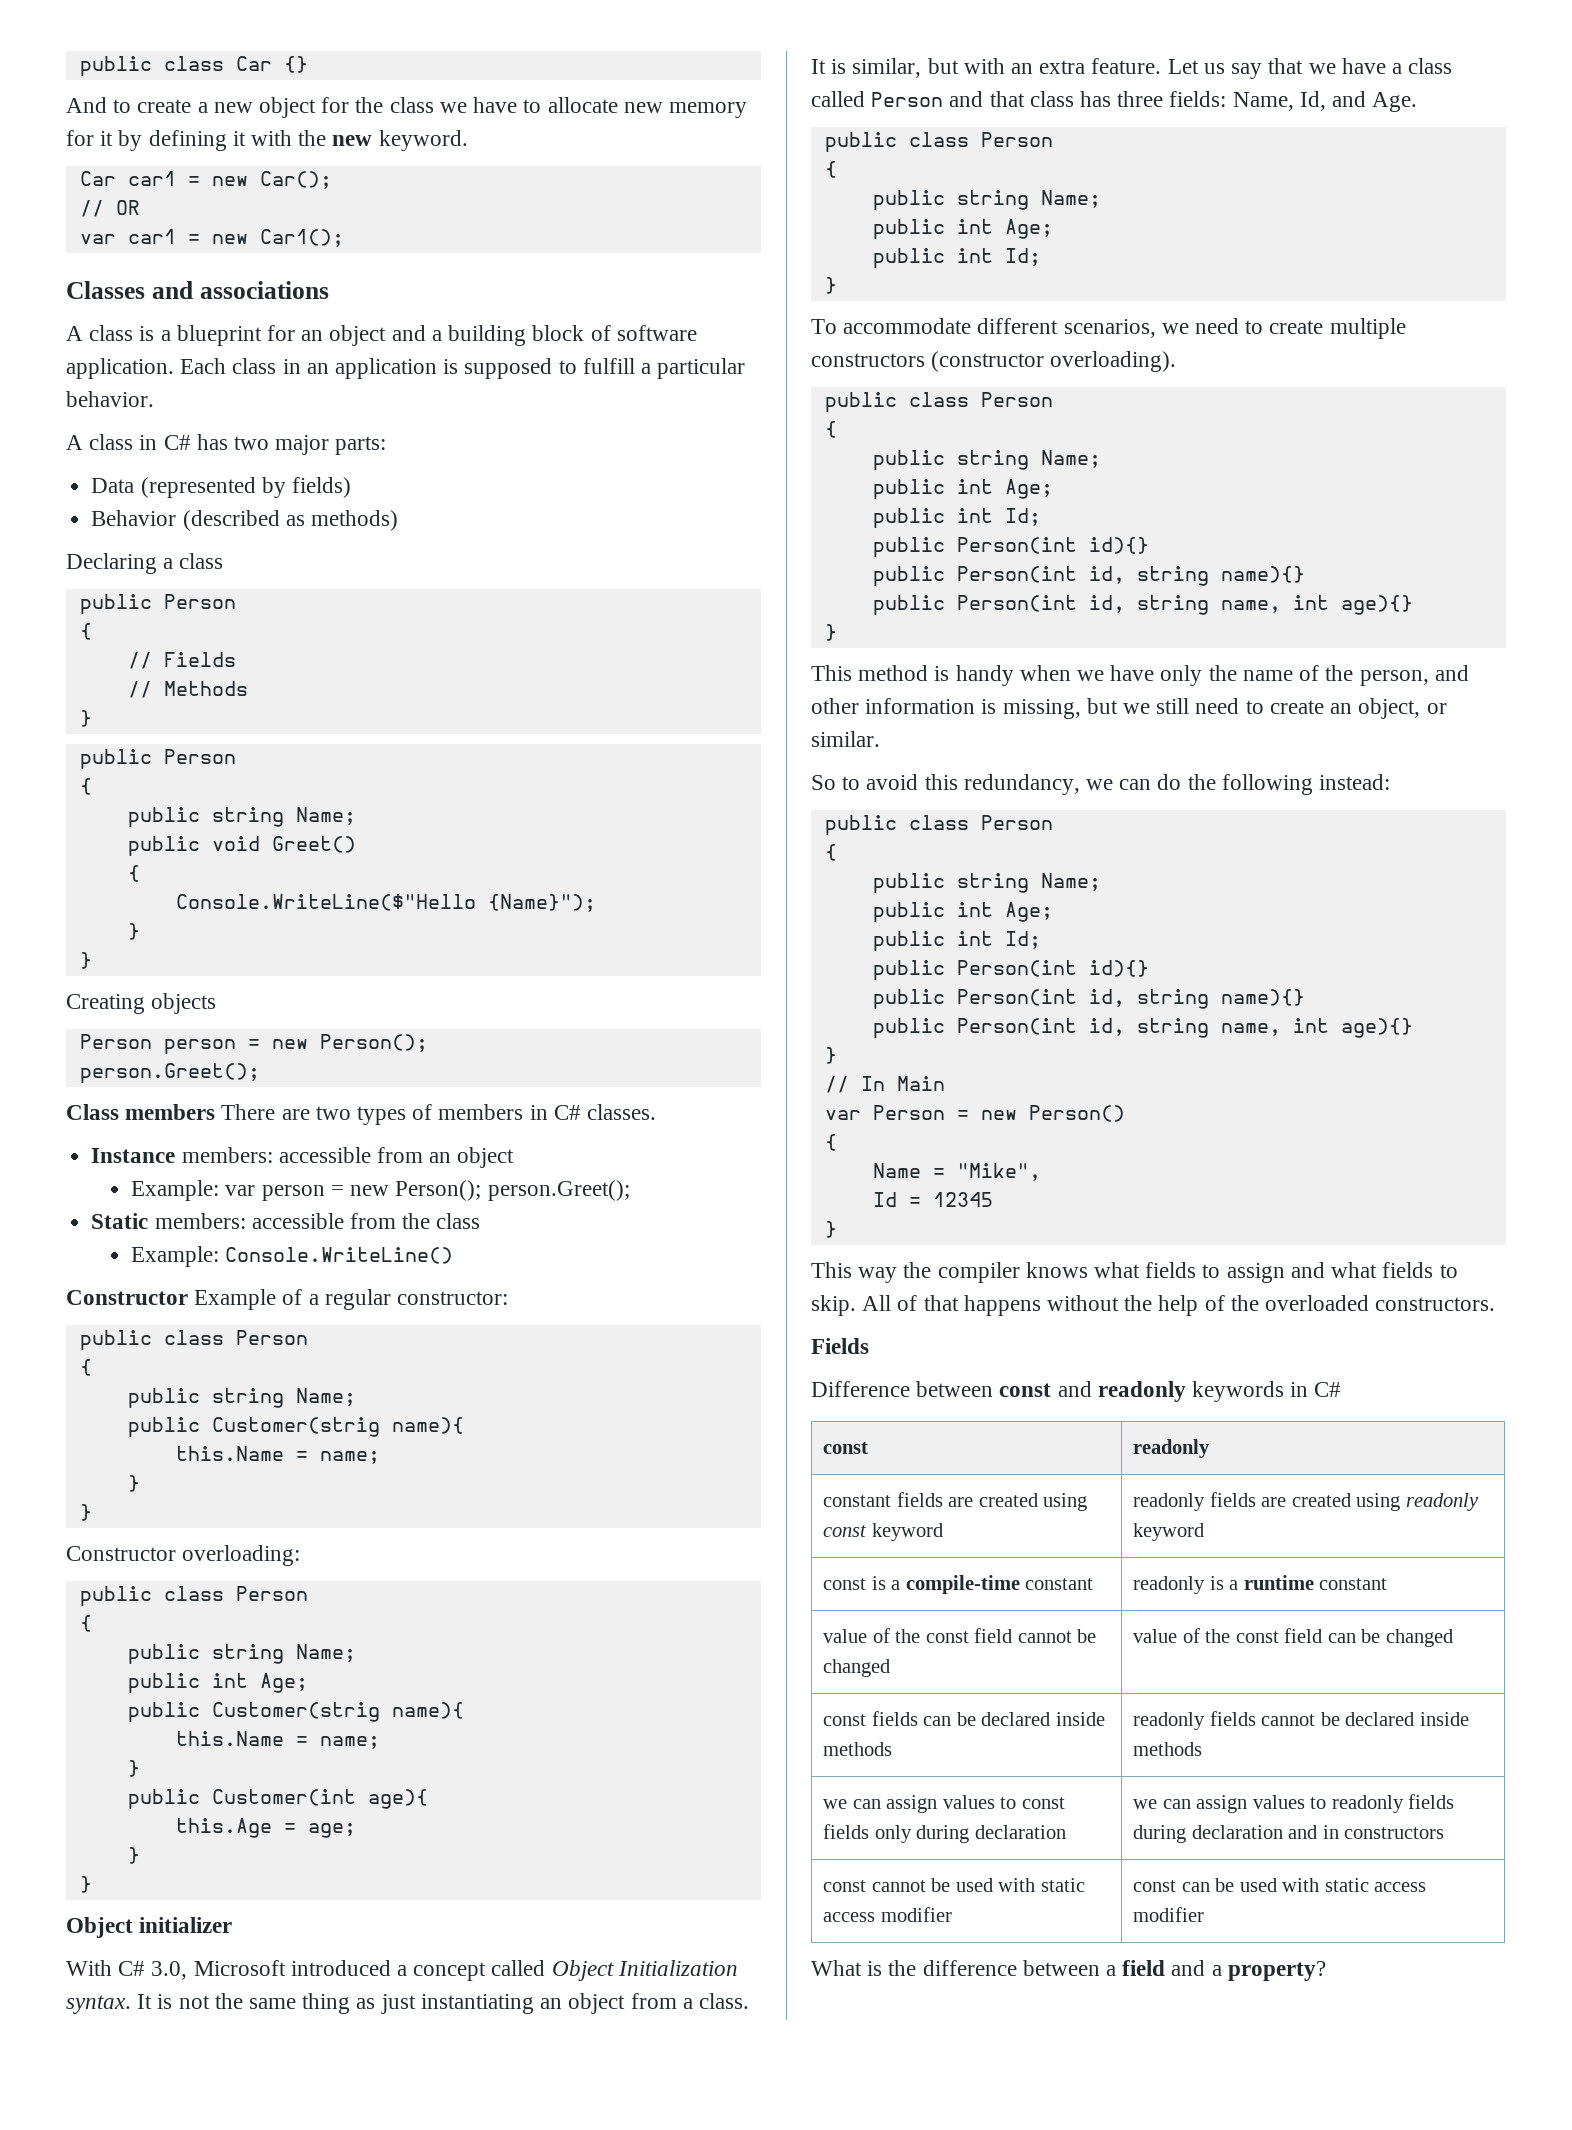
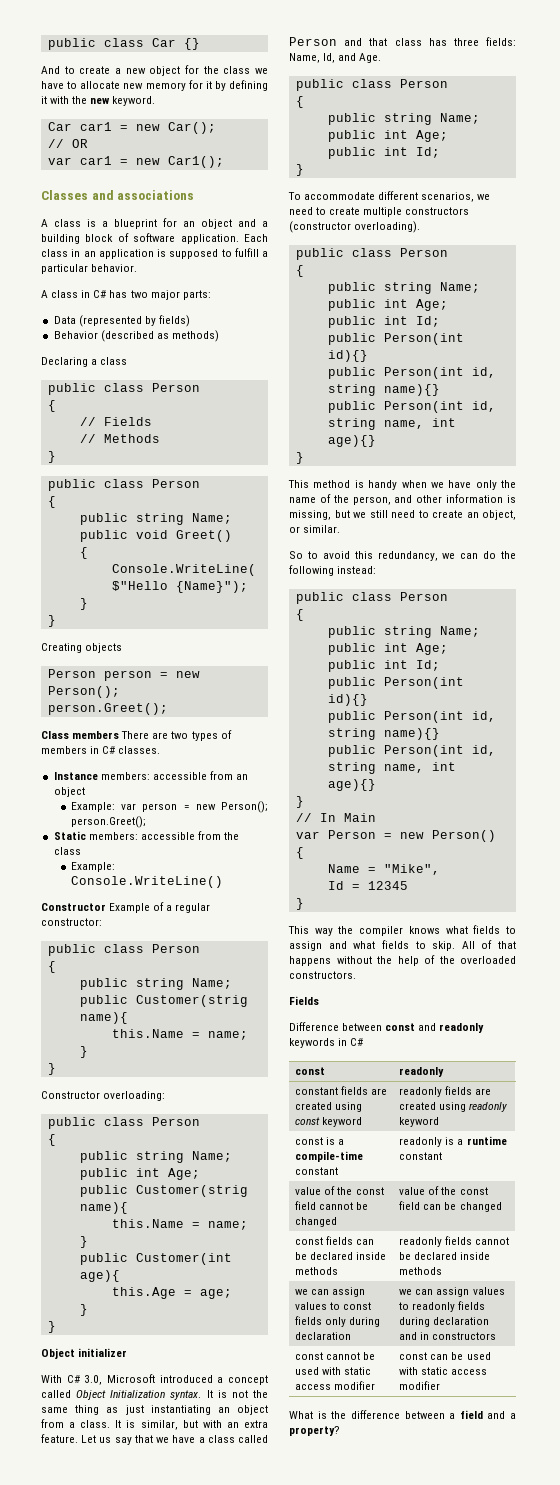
(152, 604) none -> [103,383,144,392] class
(152, 759) none -> [103,479,144,488] class

